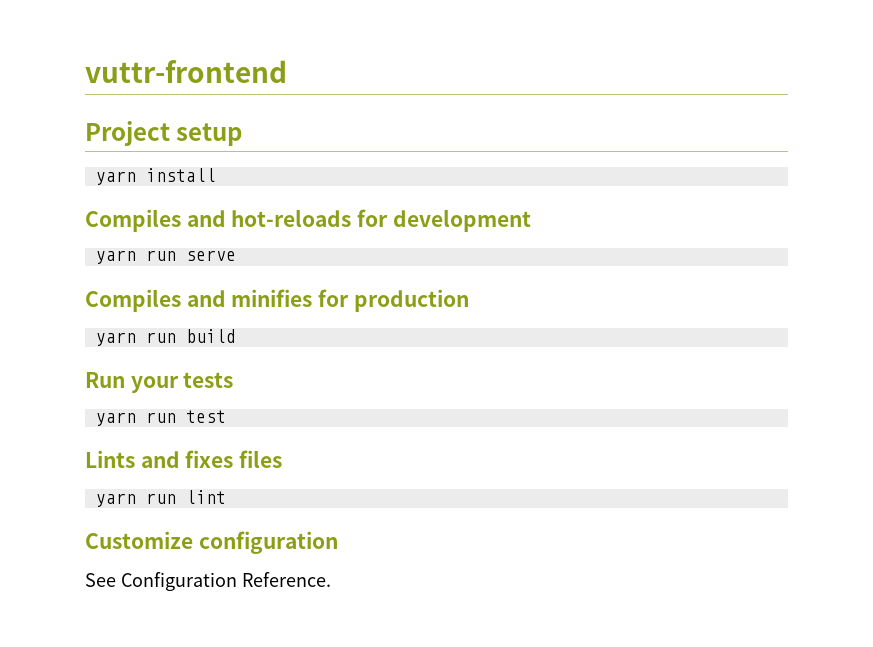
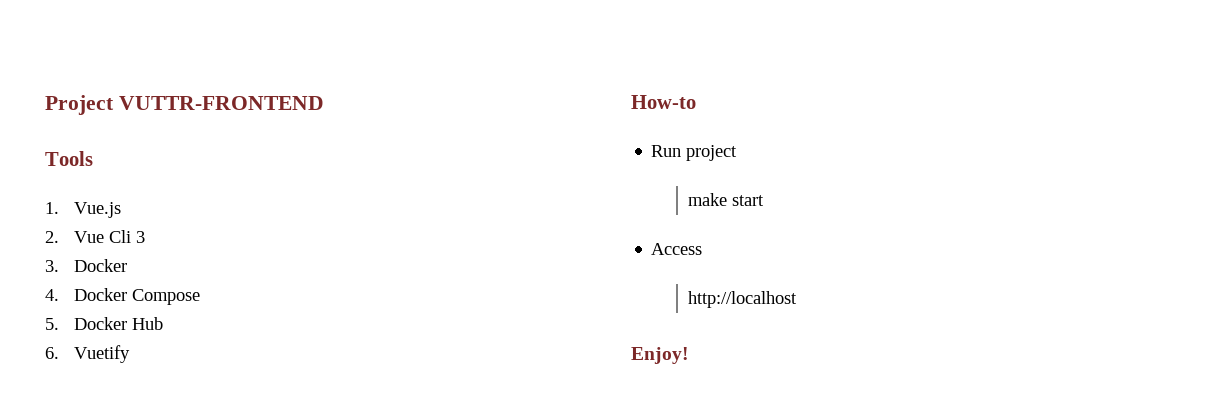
[85,60,287,83] [85,121,243,146] [95,168,216,185] [85,209,531,232] [95,250,236,264] [85,289,469,312] [95,329,236,346] [85,372,234,393] [95,410,226,426] [85,450,283,468] [95,490,226,507] [85,531,338,554] [85,572,331,591] vuttr-frontend // Project setup // yarn install // Compiles and hot-reloads for development // yarn run serve // Compiles and minifies for production // yarn run build // Run your tests // yarn run test // Lints and fixes files // yarn run lint // Customize configuration // See Configuration Reference. -> [45,95,324,115] [45,151,93,166] [45,202,121,218] [45,230,145,243] [45,259,127,272] [45,288,200,305] [45,317,163,330] [45,345,130,363] [631,95,696,109] [651,145,738,161] [688,193,765,206] [651,243,703,255] [688,291,798,308] [631,347,689,364] Project VUTTR-FRONTEND // Tools // 1. Vue.js // 2. Vue Cli 3 // 3. Docker // 4. Docker Compose // 5. Docker Hub // 6. Vuetify // How-to // Run project // make start // Access // http://localhost // Enjoy!

